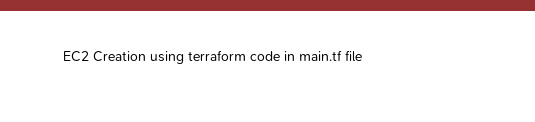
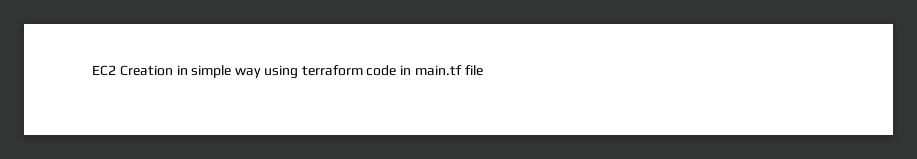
(146, 56) none -> [176,65,262,78] in simple way

